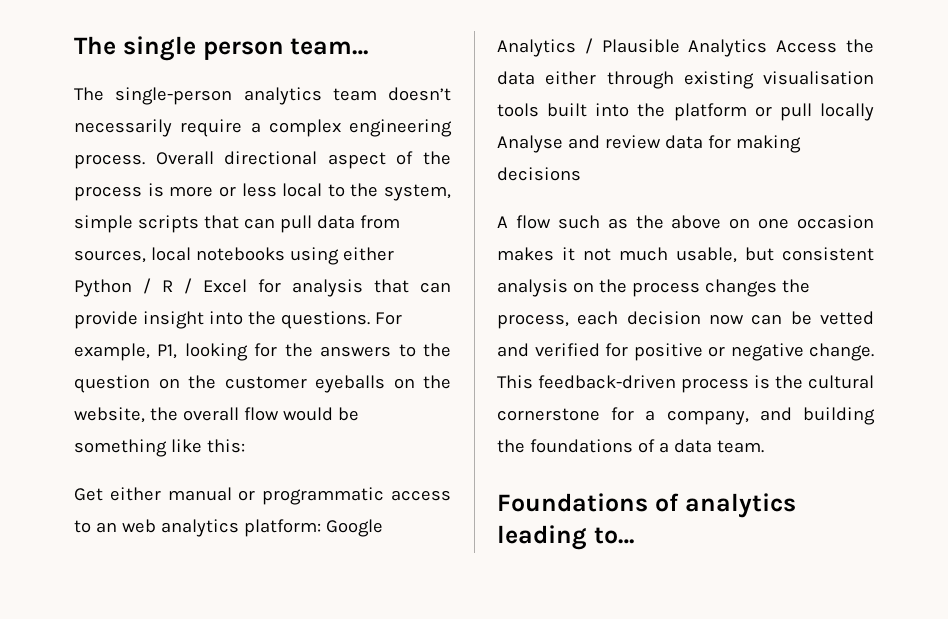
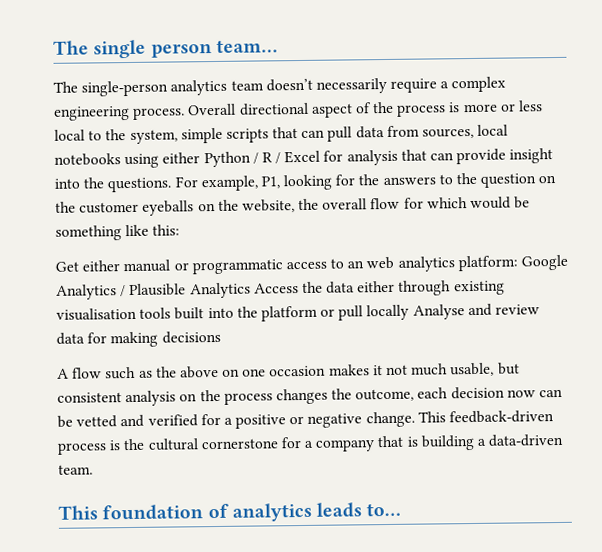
(279, 414) none -> [403,197,468,209] for which
[497,314,569,329] process, -> [355,388,415,402] outcome,
(628, 350) none -> [223,417,233,425] a
[666,407,875,425] [497,439,712,453] company, and building the foundations of a data -> [315,433,565,452] company that is building a data-driven
[497,493,648,512] Foundations -> [58,504,204,521] This foundation
[497,525,587,550] leading -> [316,502,363,518] leads

